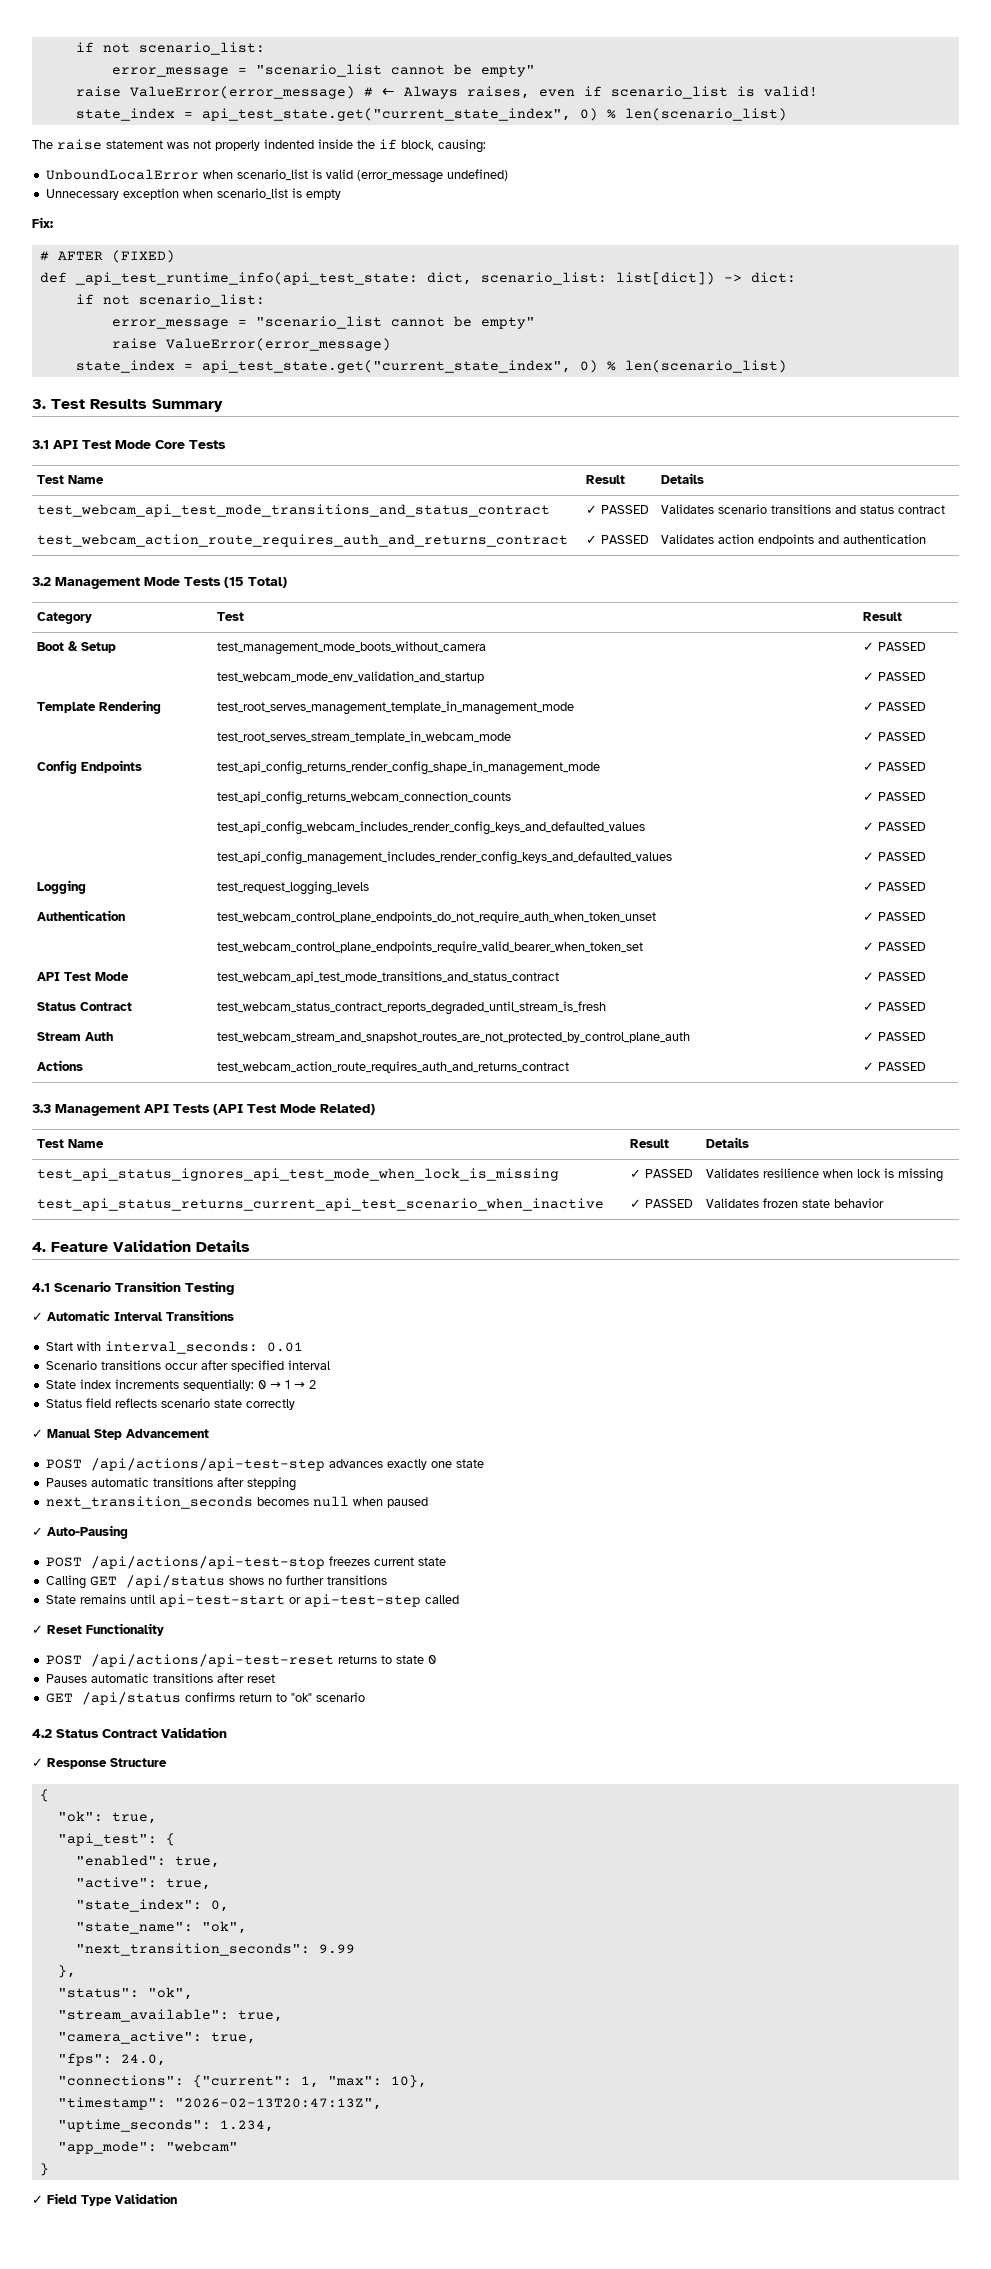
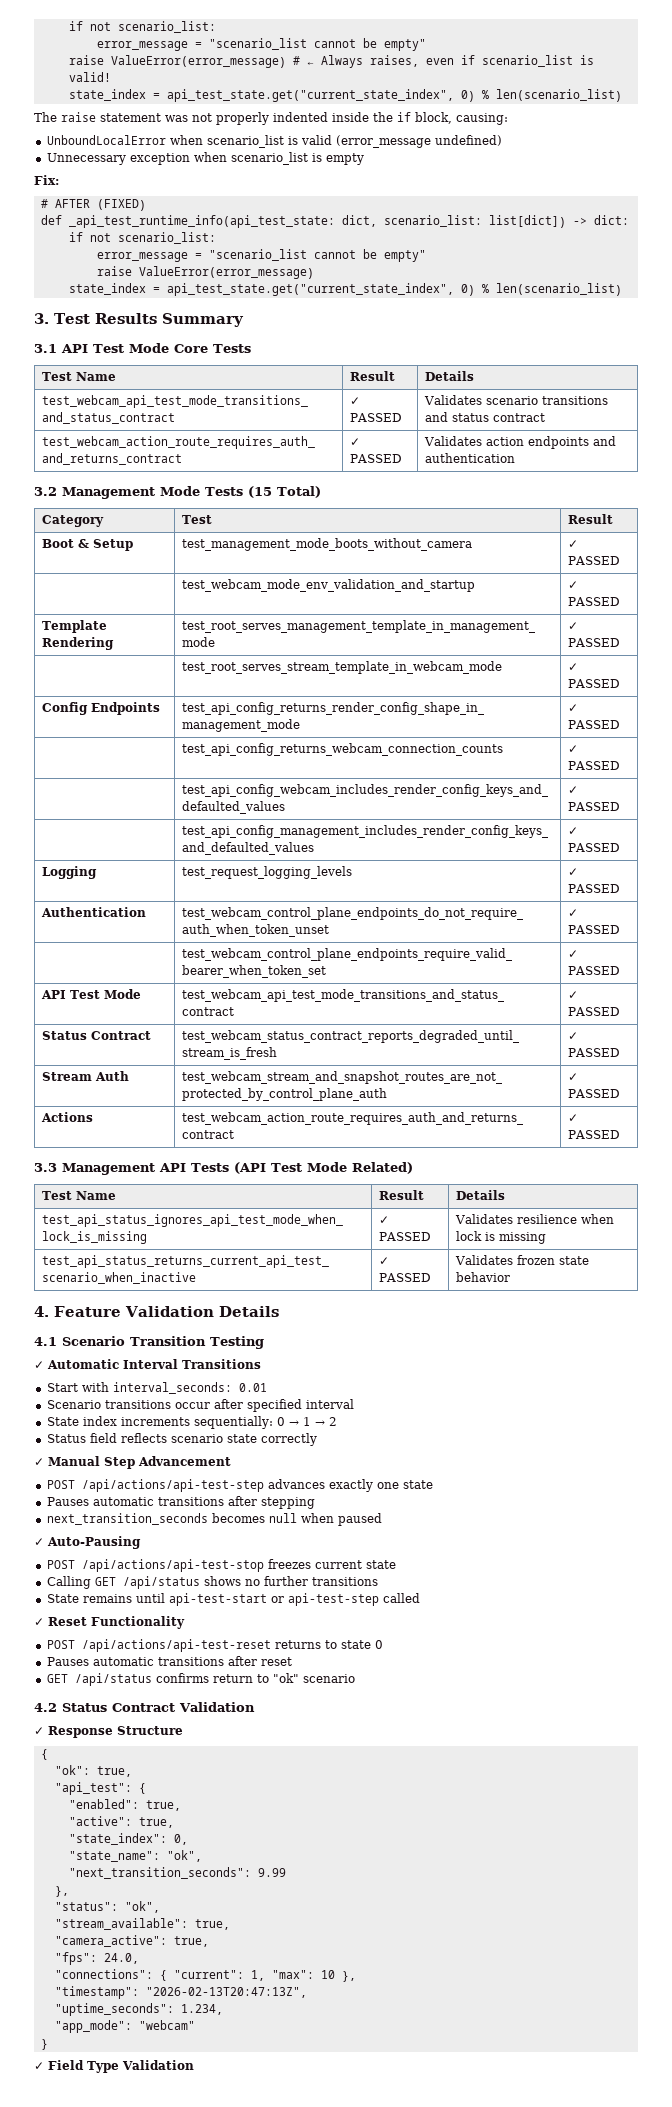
[192,2075,427,2088] {"current": 1, "max": 10}, -> [159,1970,356,1982] { "current": 1, "max": 10 },

